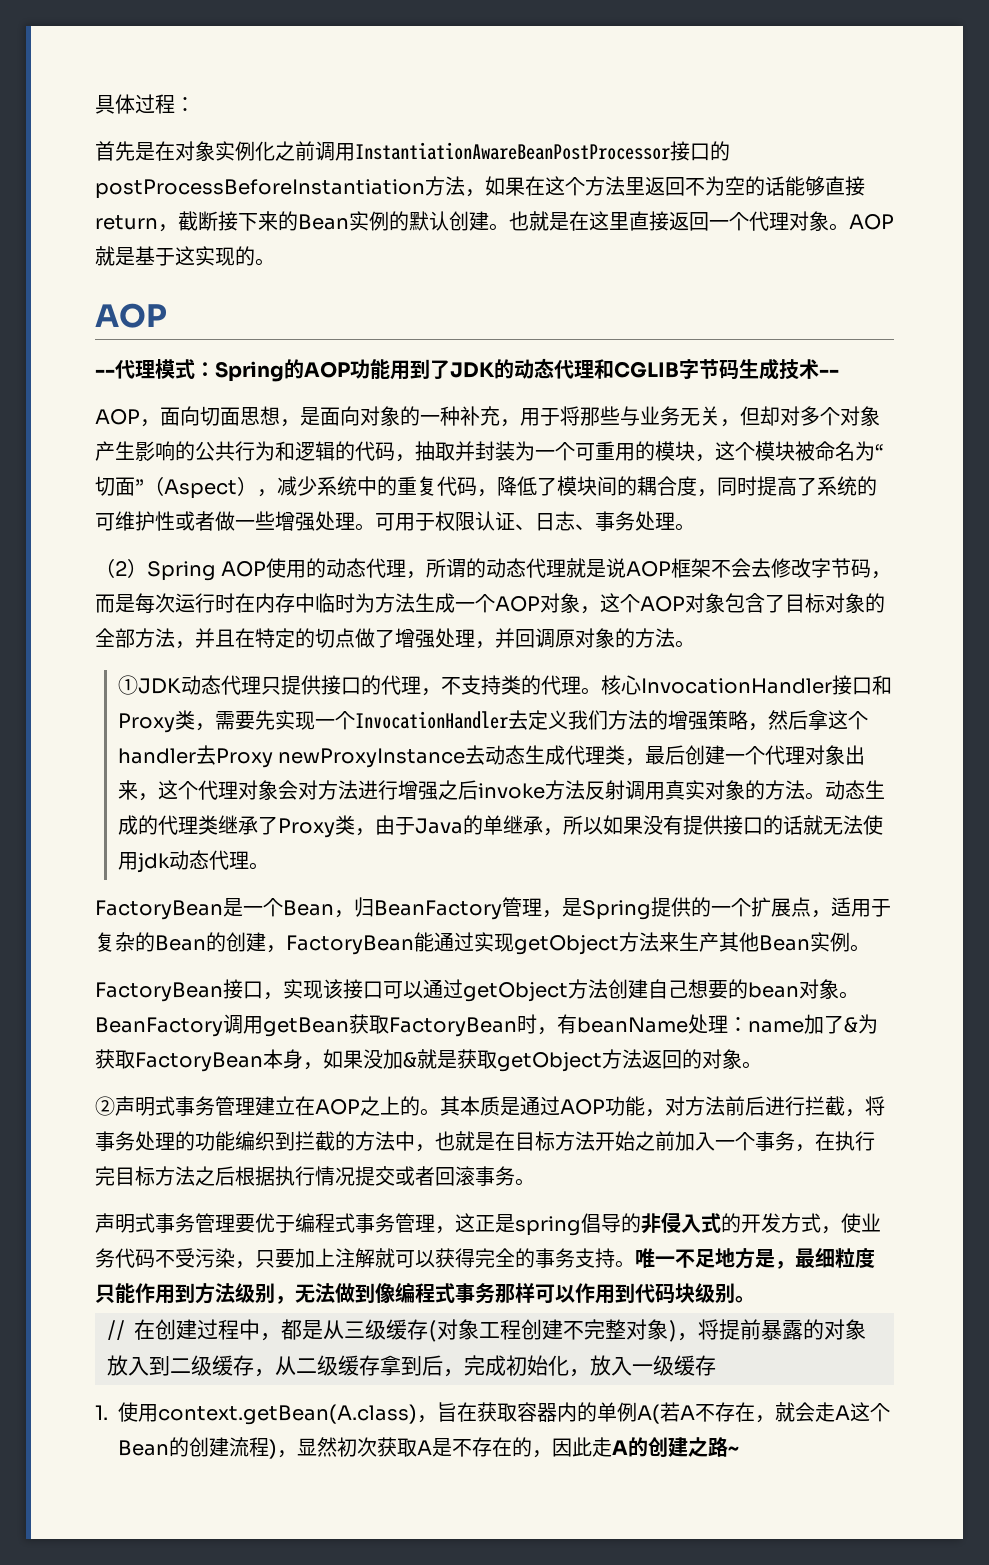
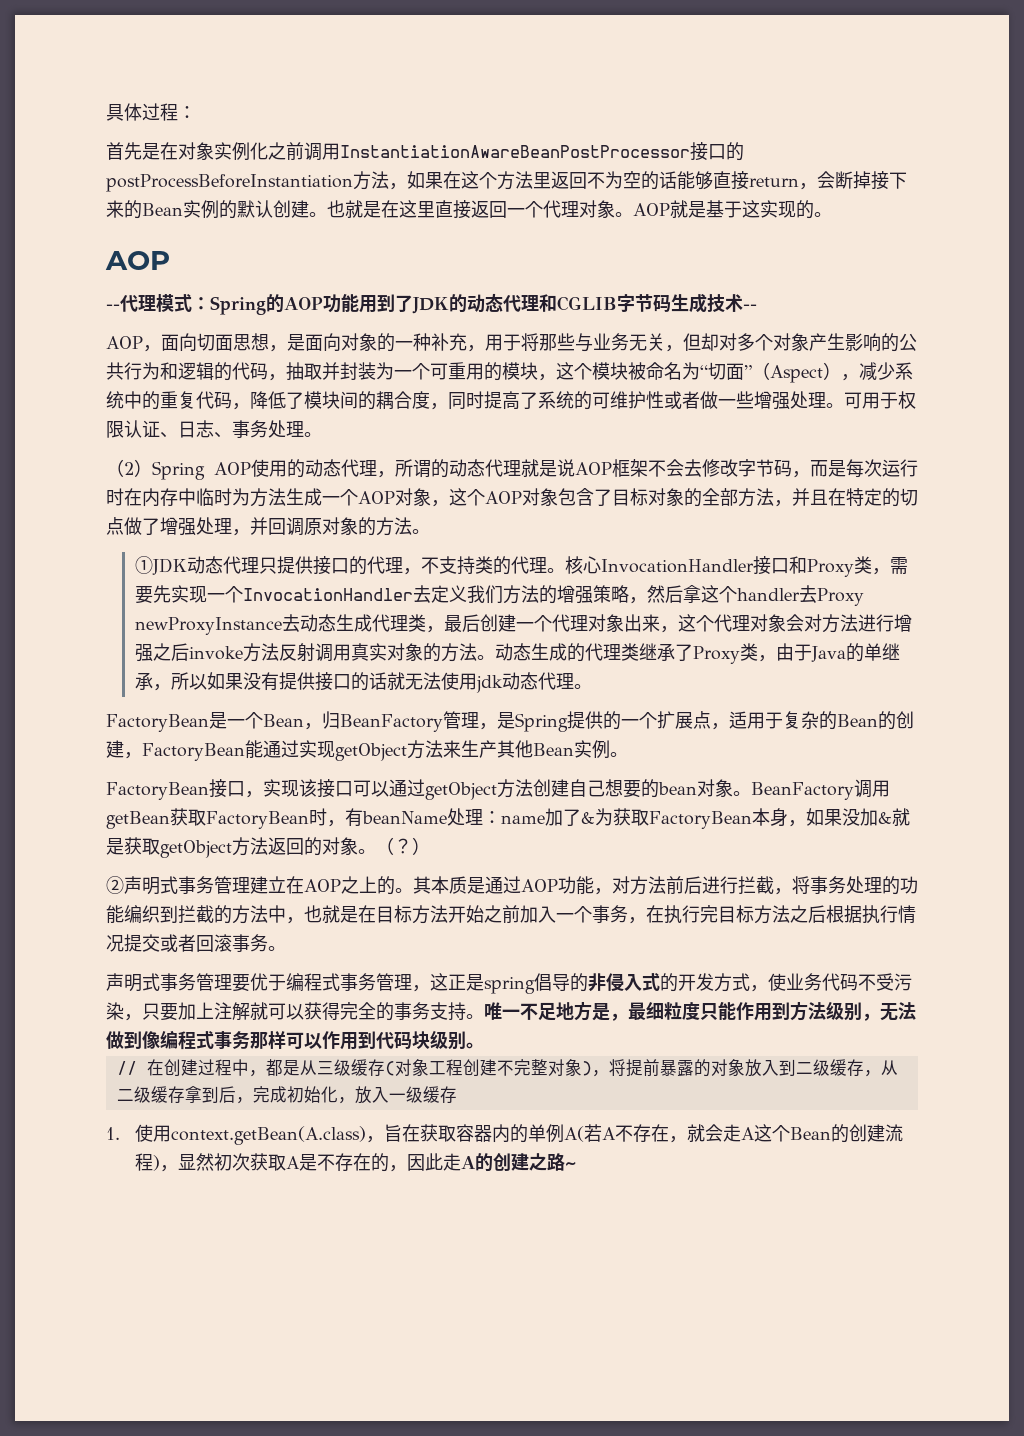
[178,211,218,231] 截断 -> [817,171,871,189] 会断掉
(762, 1065) none -> [376,837,430,855] （？）

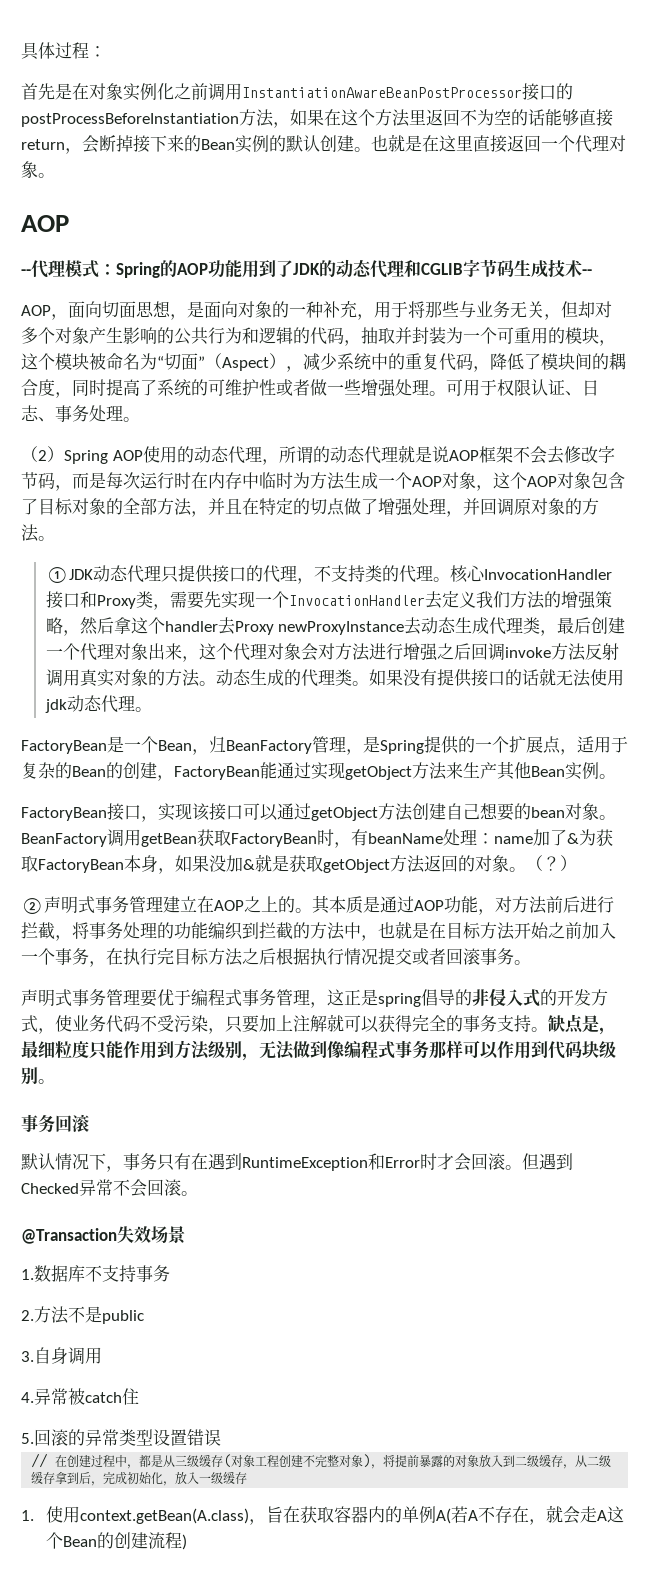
[633,200,832,219] AOP就是基于这实现的。 -> (55, 175) none
(189, 652) none -> [470,643,505,661] 回调
[638,643,900,664] [134,672,207,691] 继承了Proxy类，由于Java的单继承，所以 -> [351,681,369,686] 。
[484,1001,592,1021] 唯一不足地方 -> [548,1014,583,1034] 缺点
(484, 1045) none -> [21,1114,89,1133] [21,1153,573,1172] [21,1179,198,1197] [21,1226,186,1244] [21,1265,170,1282] [21,1306,144,1324] [21,1347,102,1365] [21,1388,139,1405] [21,1429,221,1446] // 事务回滚 // 默认情况下，事务只有在遇到RuntimeException和Error时才会回滚。但遇到Checked异常不会回滚。 // @Transaction失效场景 // 1.数据库不支持事务 // 2.方法不是public // 3.自身调用 // 4.异常被catch住 // 5.回滚的异常类型设置错误
[159,1153,577,1172] ，显然初次获取A是不存在的，因此走A的创建之路~ -> (187, 1542) none

